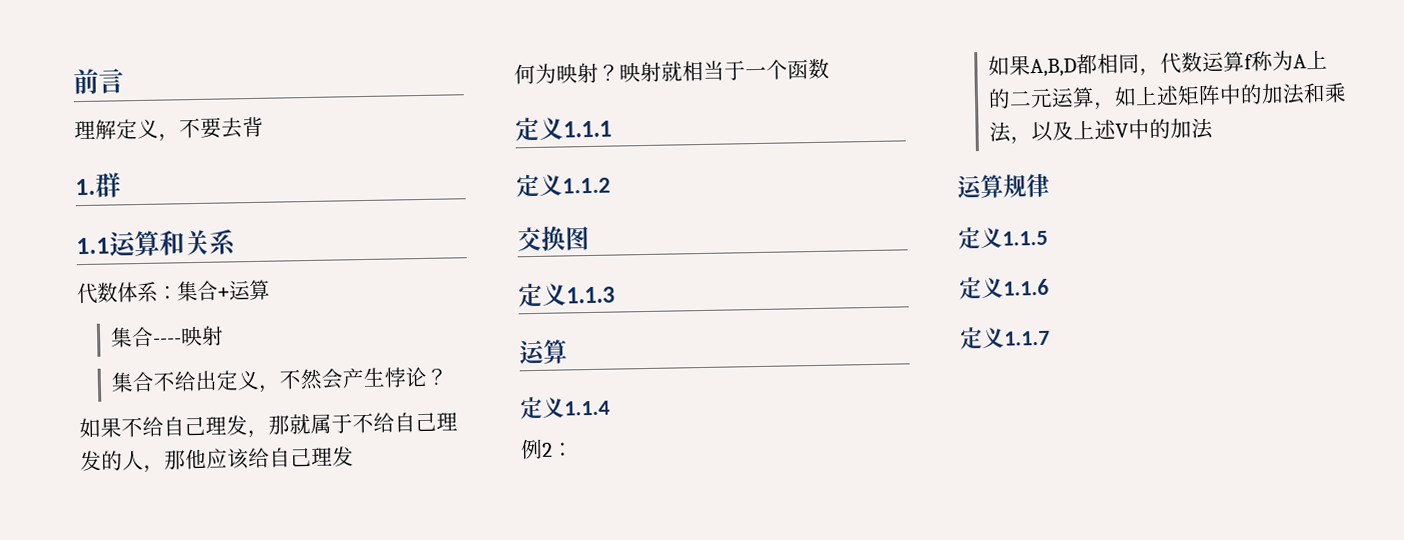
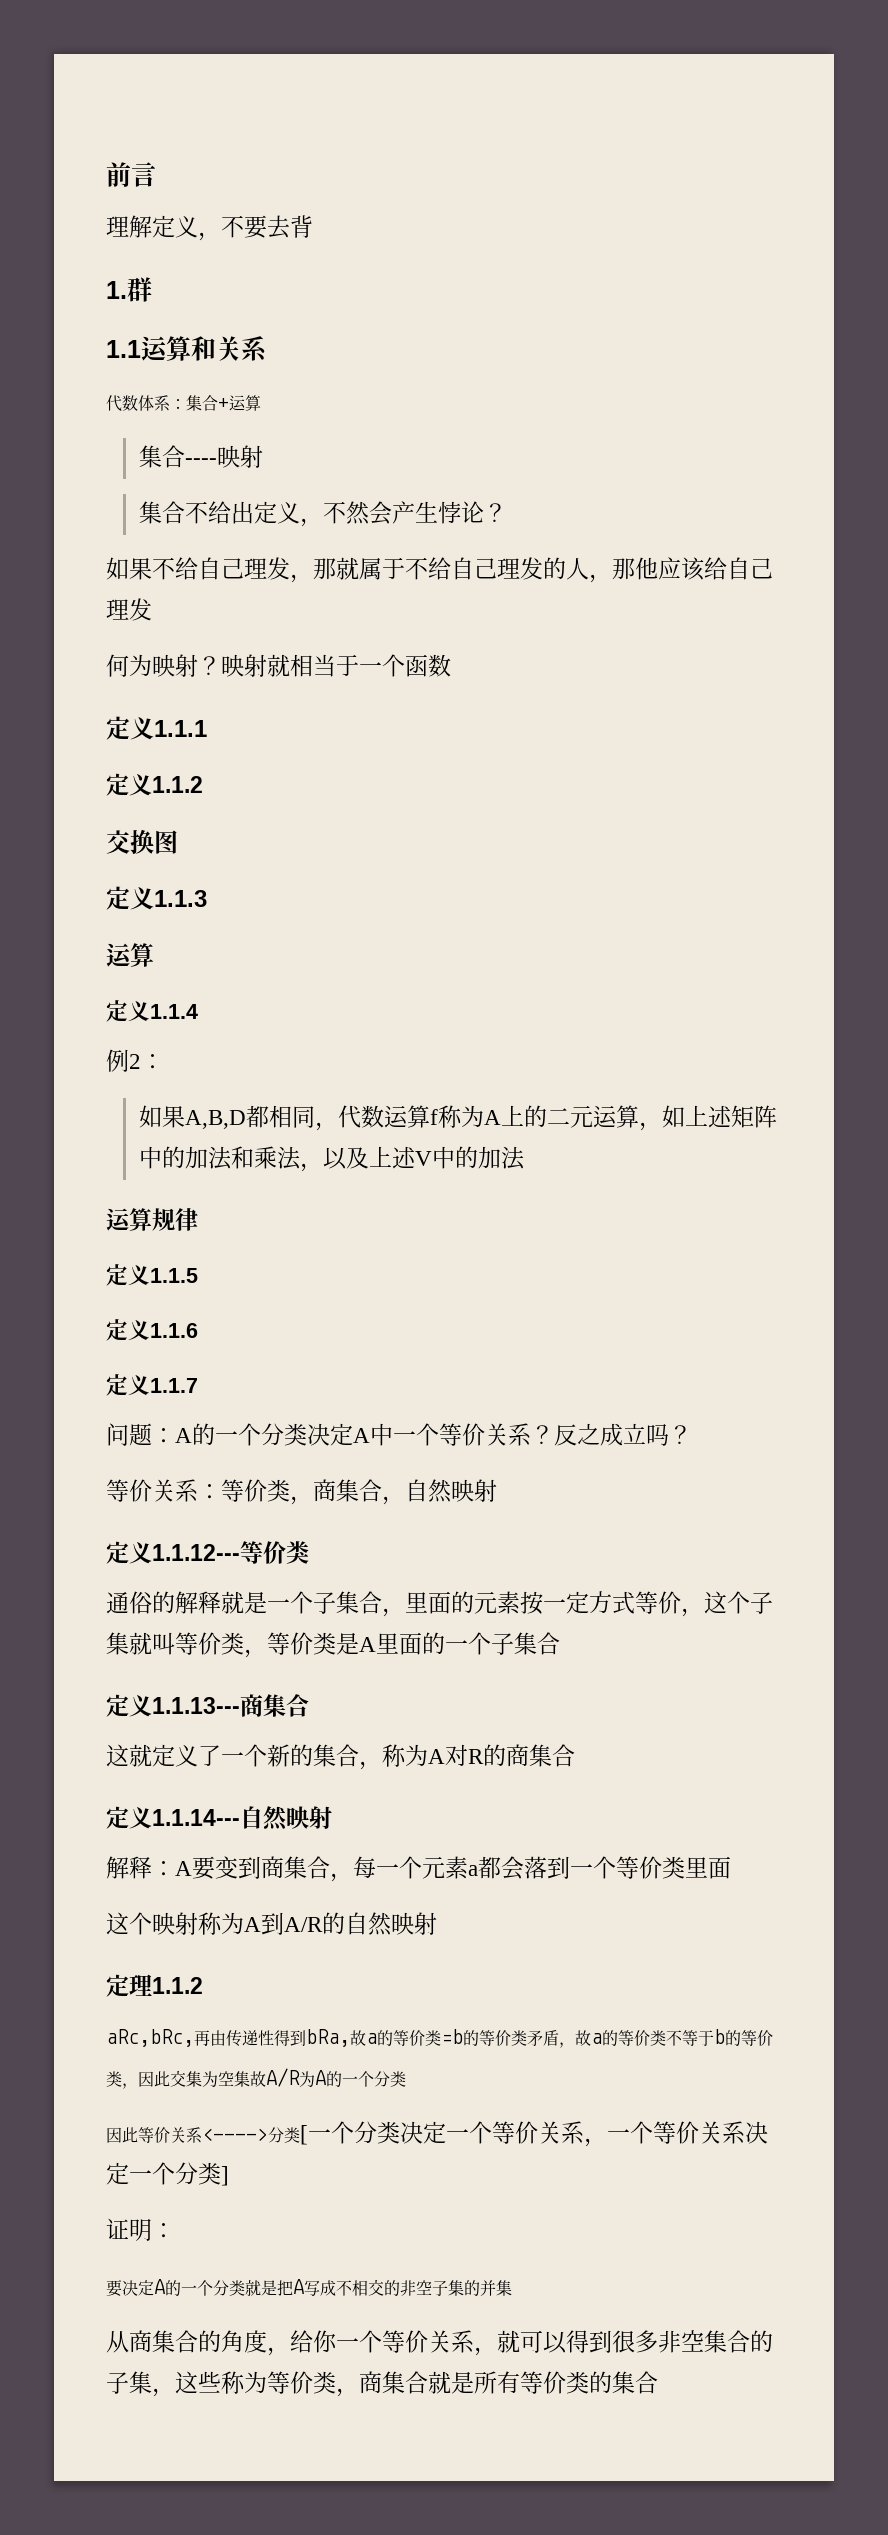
(1050, 338) none -> [106,1423,692,1446] [106,1479,497,1505] [106,1541,309,1564] [106,1591,773,1617] [106,1632,560,1658] [106,1694,309,1717] [106,1744,575,1770] [106,1806,332,1831] [106,1856,731,1882] [106,1912,437,1936] [106,1974,203,1997] [106,2029,773,2048] [106,2068,406,2089] [106,2121,768,2147] [106,2162,229,2186] [106,2218,175,2241] [106,2279,512,2297] [106,2330,773,2356] [106,2371,658,2397] // 问题：A的一个分类决定A中一个等价关系？反之成立吗？ // 等价关系：等价类，商集合，自然映射 // 定义1.1.12---等价类 // 通俗的解释就是一个子集合，里面的元素按一定方式等价，这个子集就叫等价类，等价类是A里面的一个子集合 // 定义1.1.13---商集合 // 这就定义了一个新的集合，称为A对R的商集合 // 定义1.1.14---自然映射 // 解释：A要变到商集合，每一个元素a都会落到一个等价类里面 // 这个映射称为A到A/R的自然映射 // 定理1.1.2 // aRc,bRc,再由传递性得到bRa,故a的等价类=b的等价类矛盾，故a的等价类不等于b的等价类，因此交集为空集故A/R为A的一个分类 // 因此等价关系<---->分类[一个分类决定一个等价关系，一个等价关系决定一个分类] // 证明： // 要决定A的一个分类就是把A写成不相交的非空子集的并集 // 从商集合的角度，给你一个等价关系，就可以得到很多非空集合的子集，这些称为等价类，商集合就是所有等价类的集合

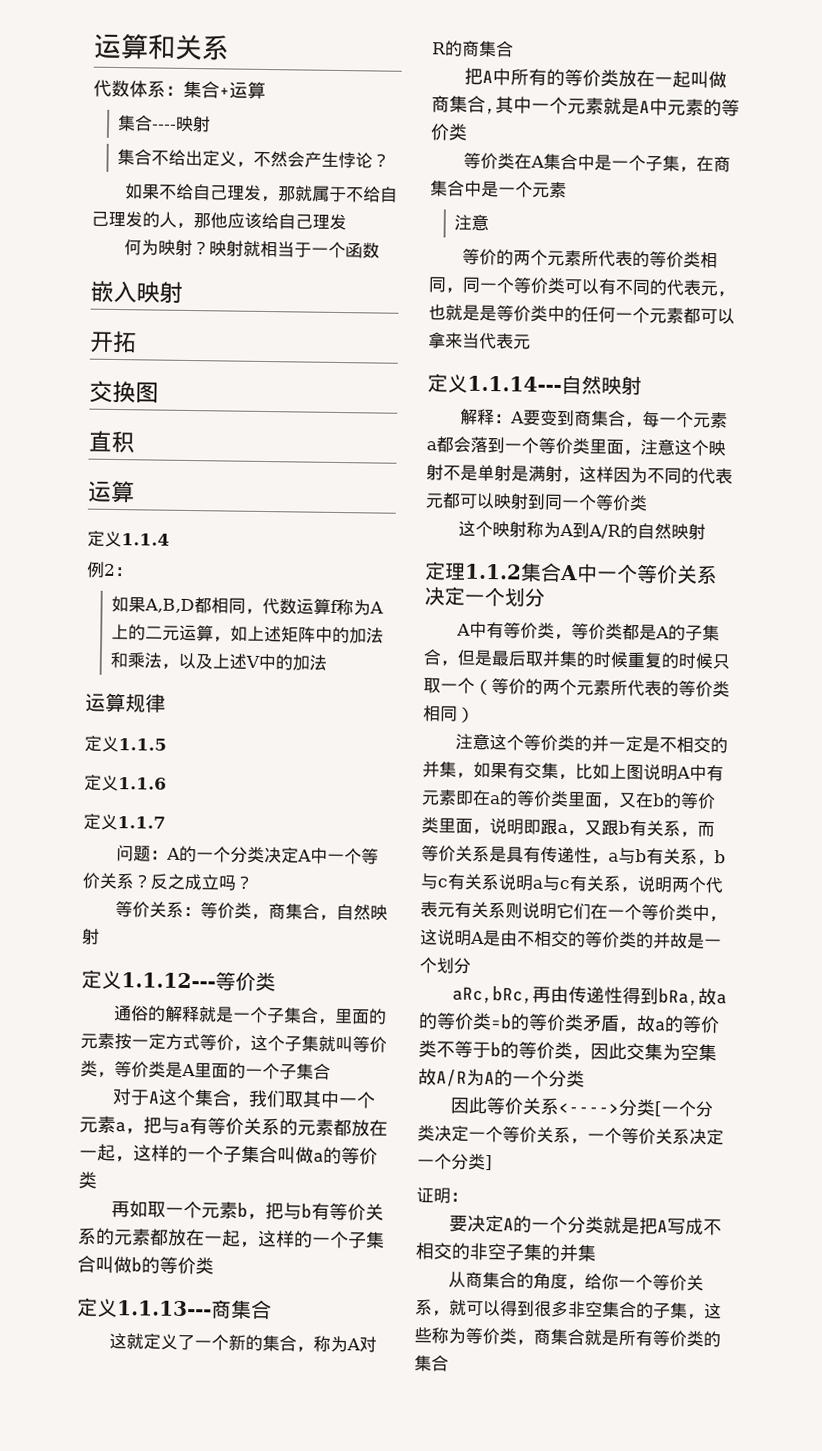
[106,162,156,187] [106,215,313,241] [106,277,152,302] [106,340,141,358] 前言 // 理解定义，不要去背 // 1.群 // 1.1 -> (93, 46) none
[106,716,207,740] [106,773,203,796] 定义1.1.1 // 定义1.1.2 -> [90,280,183,304] [89,330,137,354] 嵌入映射 // 开拓
[106,886,207,910] 定义1.1.3 -> [88,430,135,454] 直积
(560, 1643) none -> [111,1088,376,1109] [79,1115,388,1137] [79,1143,378,1165] [78,1171,97,1189] [110,1200,384,1221] [77,1227,385,1249] [77,1255,214,1275] // 对于A这个集合，我们取其中一个元素a，把与a有等价关系的元素都放在一起，这样的一个子集合叫做a的等价类 // 再如取一个元素b，把与b有等价关系的元素都放在一起，这样的一个子集合叫做b的等价类
(575, 1755) none -> [463,67,727,89] [431,95,740,117] [430,123,468,141] [462,152,731,173] [430,180,567,199] [454,214,490,232] [461,248,718,269] [428,276,735,298] [428,304,735,325] [428,332,531,350] // 把A中所有的等价类放在一起叫做商集合,其中一个元素就是A中元素的等价类 // 等价类在A集合中是一个子集，在商集合中是一个元素 // 注意 // 等价的两个元素所代表的等价类相同，同一个等价类可以有不同的代表元，也就是是等价类中的任何一个元素都可以拿来当代表元
(731, 1867) none -> [623,439,726,457] [426,464,733,485] [425,492,648,512] ，注意这个映射不是单射是满射，这样因为不同的代表元都可以映射到同一个等价类
(203, 1985) none -> [520,562,718,585] [424,586,545,607] [455,621,720,642] [423,649,730,670] [423,677,730,698] [423,705,475,723] [454,733,728,754] [422,761,724,782] [421,789,716,810] [421,817,715,838] [421,845,726,867] [420,873,723,894] [420,901,727,923] [420,929,722,949] [419,957,471,974] 集合A中一个等价关系决定一个划分 // A中有等价类，等价类都是A的子集合，但是最后取并集的时候重复的时候只取一个（等价的两个元素所代表的等价类相同） // 注意这个等价类的并一定是不相交的并集，如果有交集，比如上图说明A中有元素即在a的等价类里面，又在b的等价类里面，说明即跟a，又跟b有关系，而等价关系是具有传递性，a与b有关系，b与c有关系说明a与c有关系，说明两个代表元有关系则说明它们在一个等价类中，这说明A是由不相交的等价类的并故是一个划分

